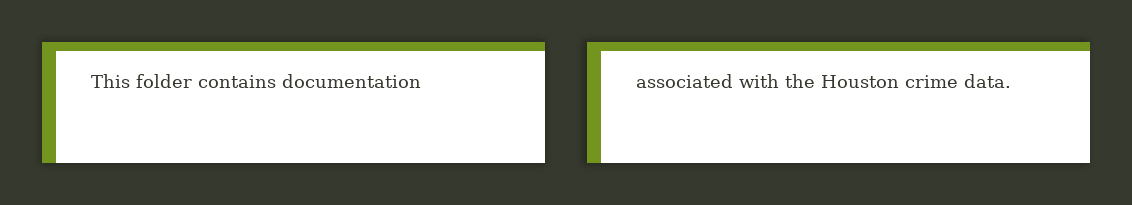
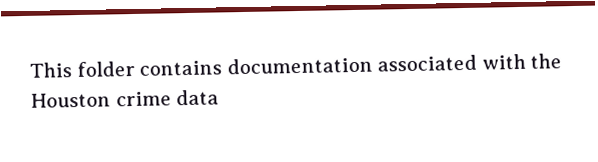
[964,74,1011,88] data. -> [176,89,220,106] data

